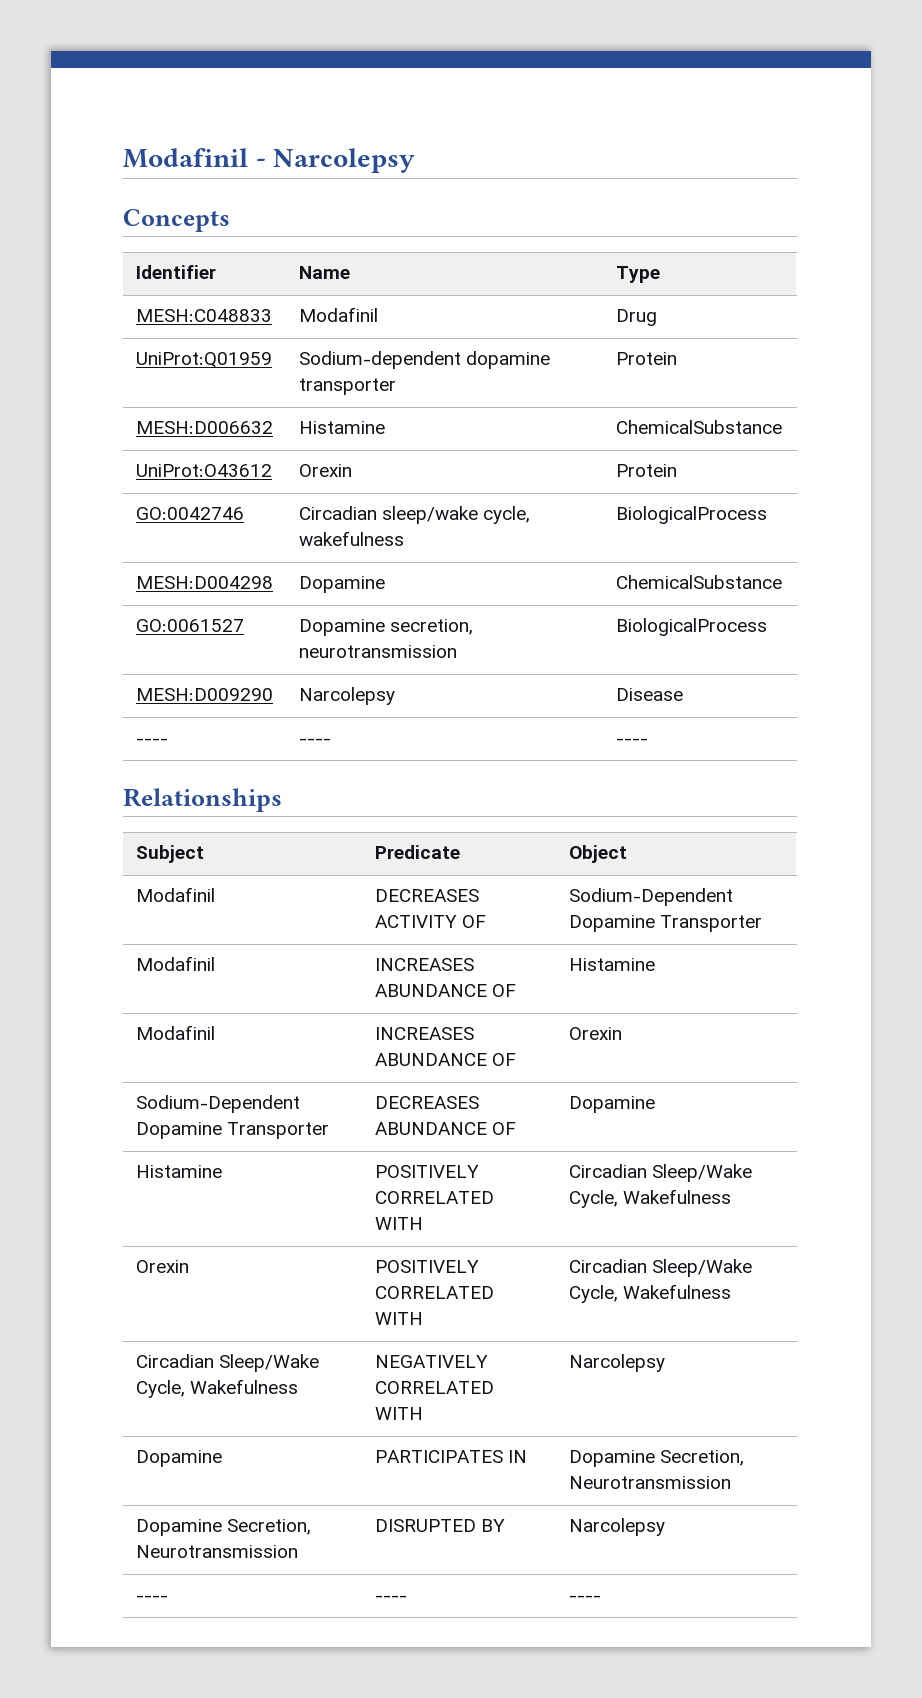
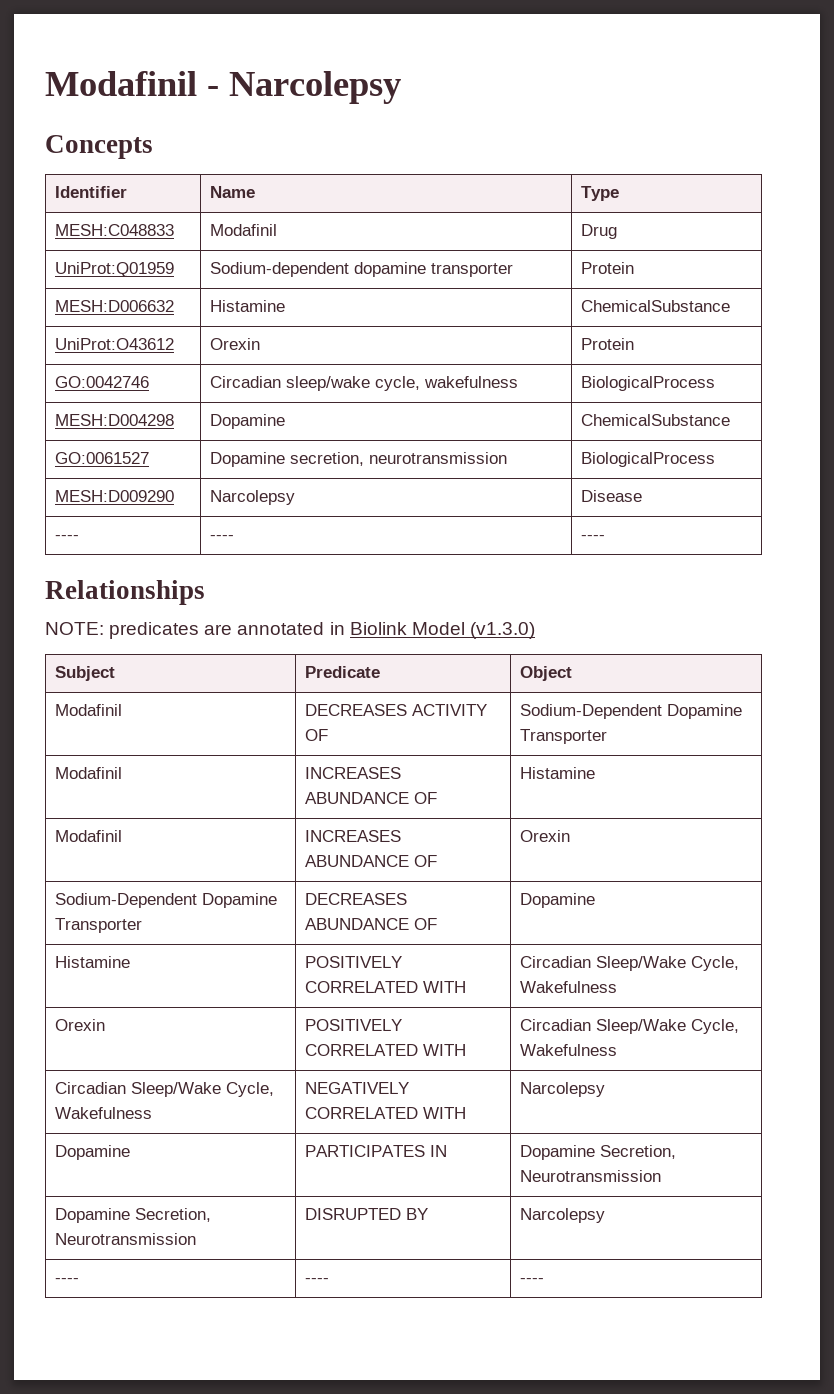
(282, 800) none -> [45,622,535,639] // NOTE: predicates are annotated in Biolink Model (v1.3.0)

